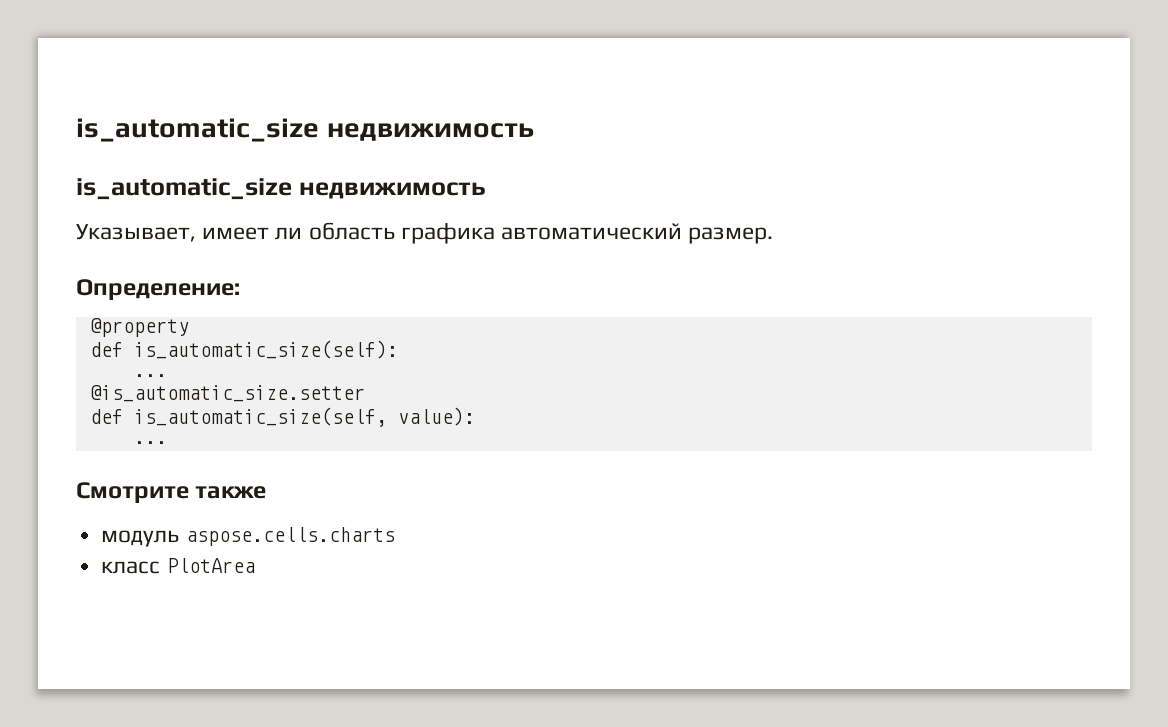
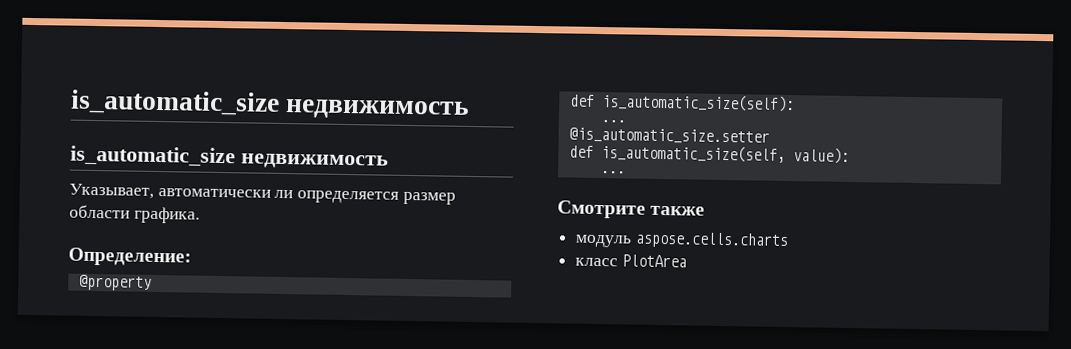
[202,222,774,244] имеет ли область графика автоматический размер. -> [157,188,456,205] [69,204,200,224] автоматически ли определяется размер области графика.

